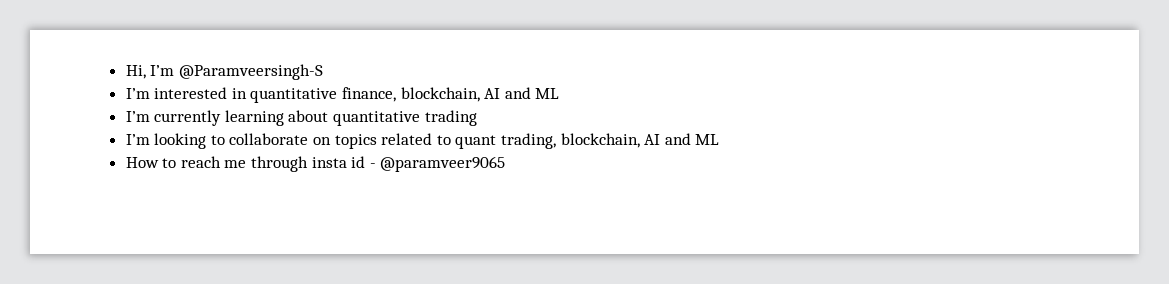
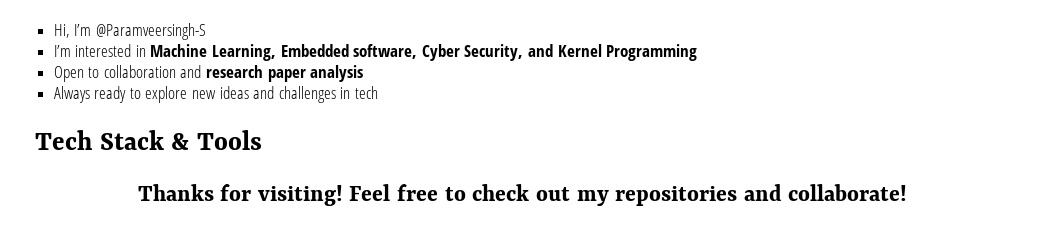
[250,87,560,103] [125,110,477,126] [125,133,720,149] [125,156,506,172] quantitative finance, blockchain, AI and ML // I’m currently learning about quantitative trading // I’m looking to collaborate on topics related to quant trading, blockchain, AI and ML // How to reach me through insta id - @paramveer9065 -> [150,44,698,61] [53,65,364,82] [53,86,379,103] [35,130,263,150] [137,184,908,206] Machine Learning, Embedded software, Cyber Security, and Kernel Programming // Open to collaboration and research paper analysis // Always ready to explore new ideas and challenges in tech // Tech Stack & Tools // Thanks for visiting! Feel free to check out my repositories and collaborate!

